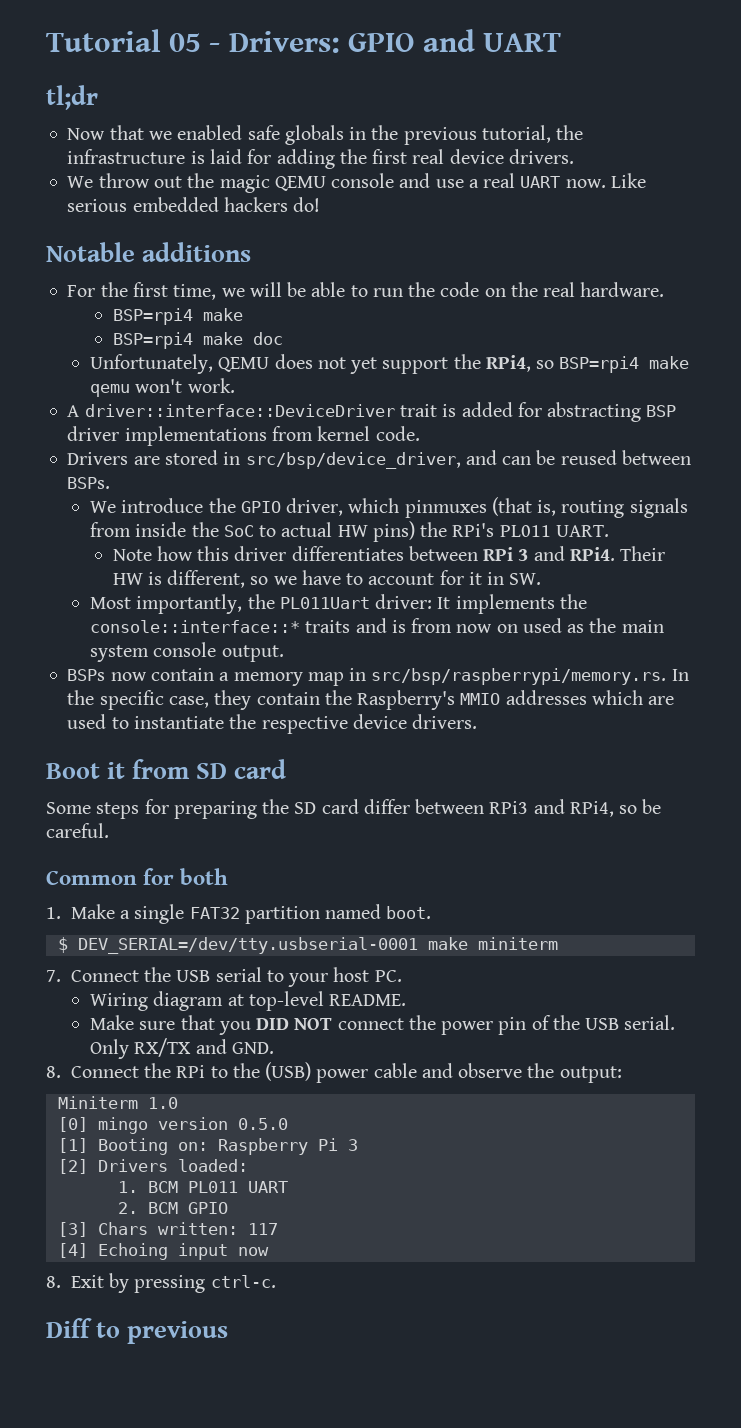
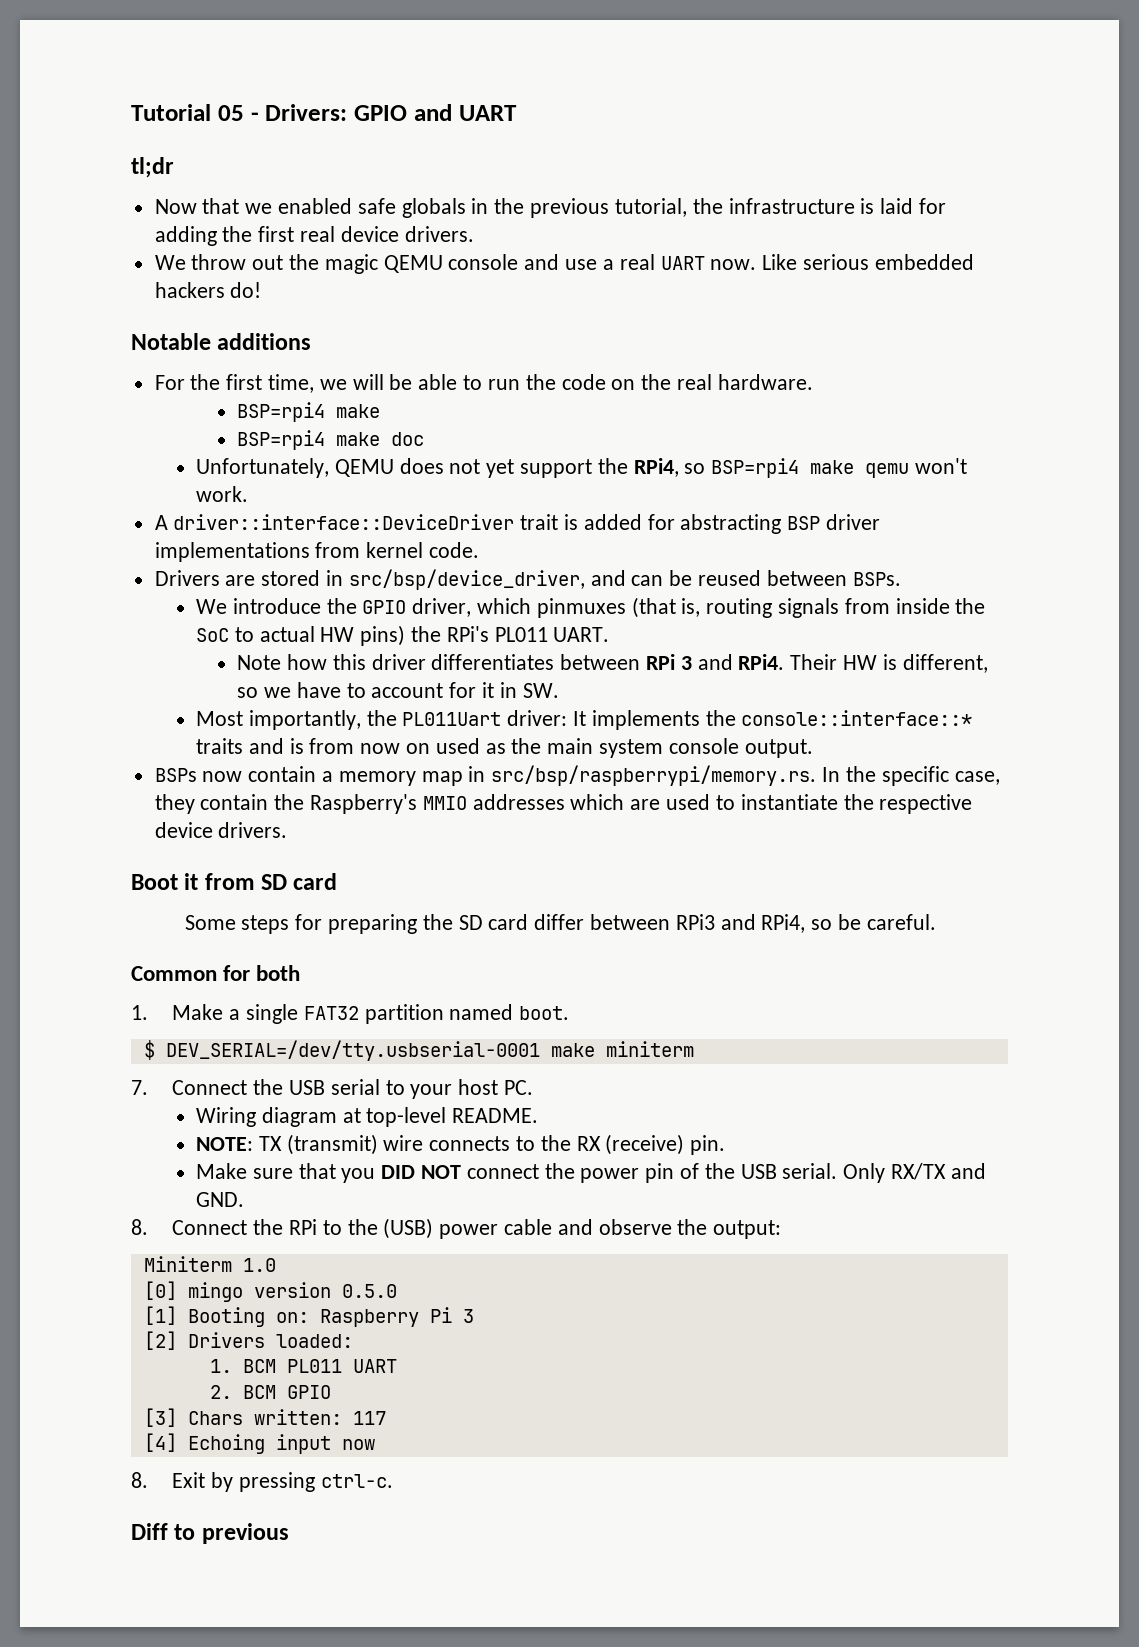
(407, 1000) none -> [195,1134,726,1155] // NOTE: TX (transmit) wire connects to the RX (receive) pin.

